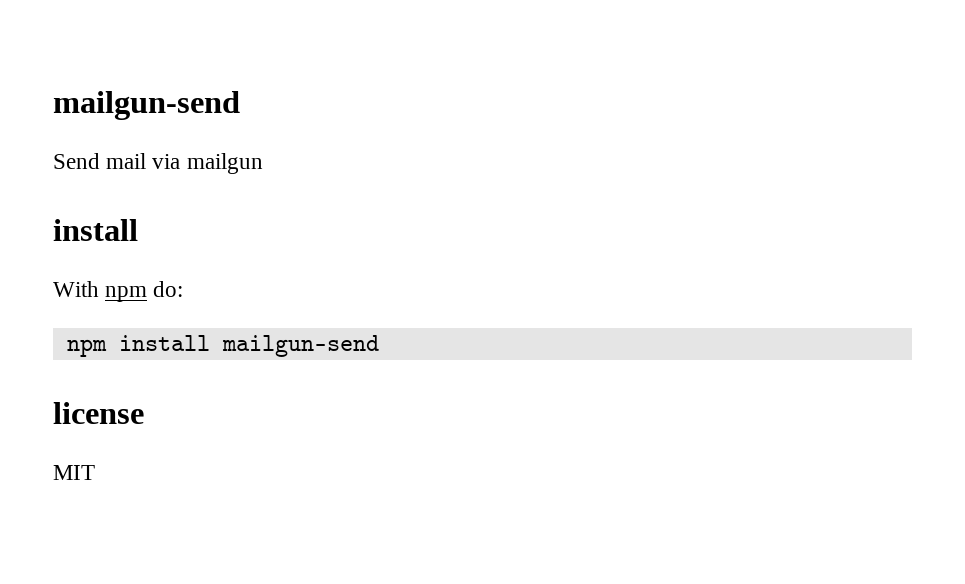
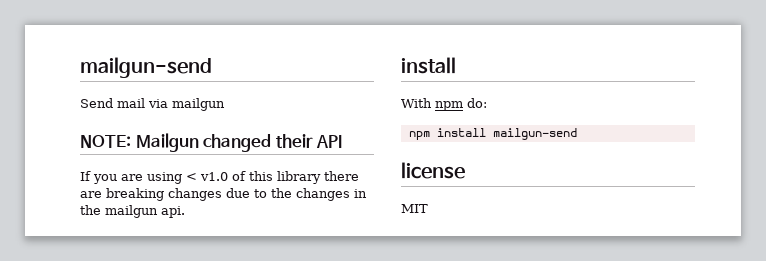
(263, 163) none -> [80,133,343,152] [80,171,359,184] [80,188,367,201] [80,205,185,218] // NOTE: Mailgun changed their API // If you are using < v1.0 of this library there are breaking changes due to the changes in the mailgun api.

